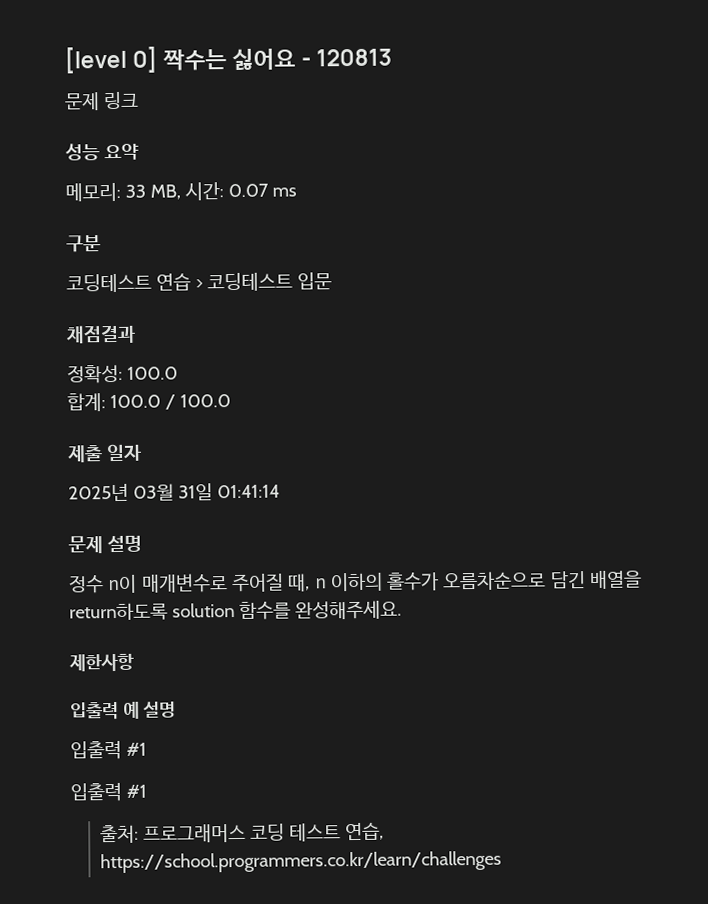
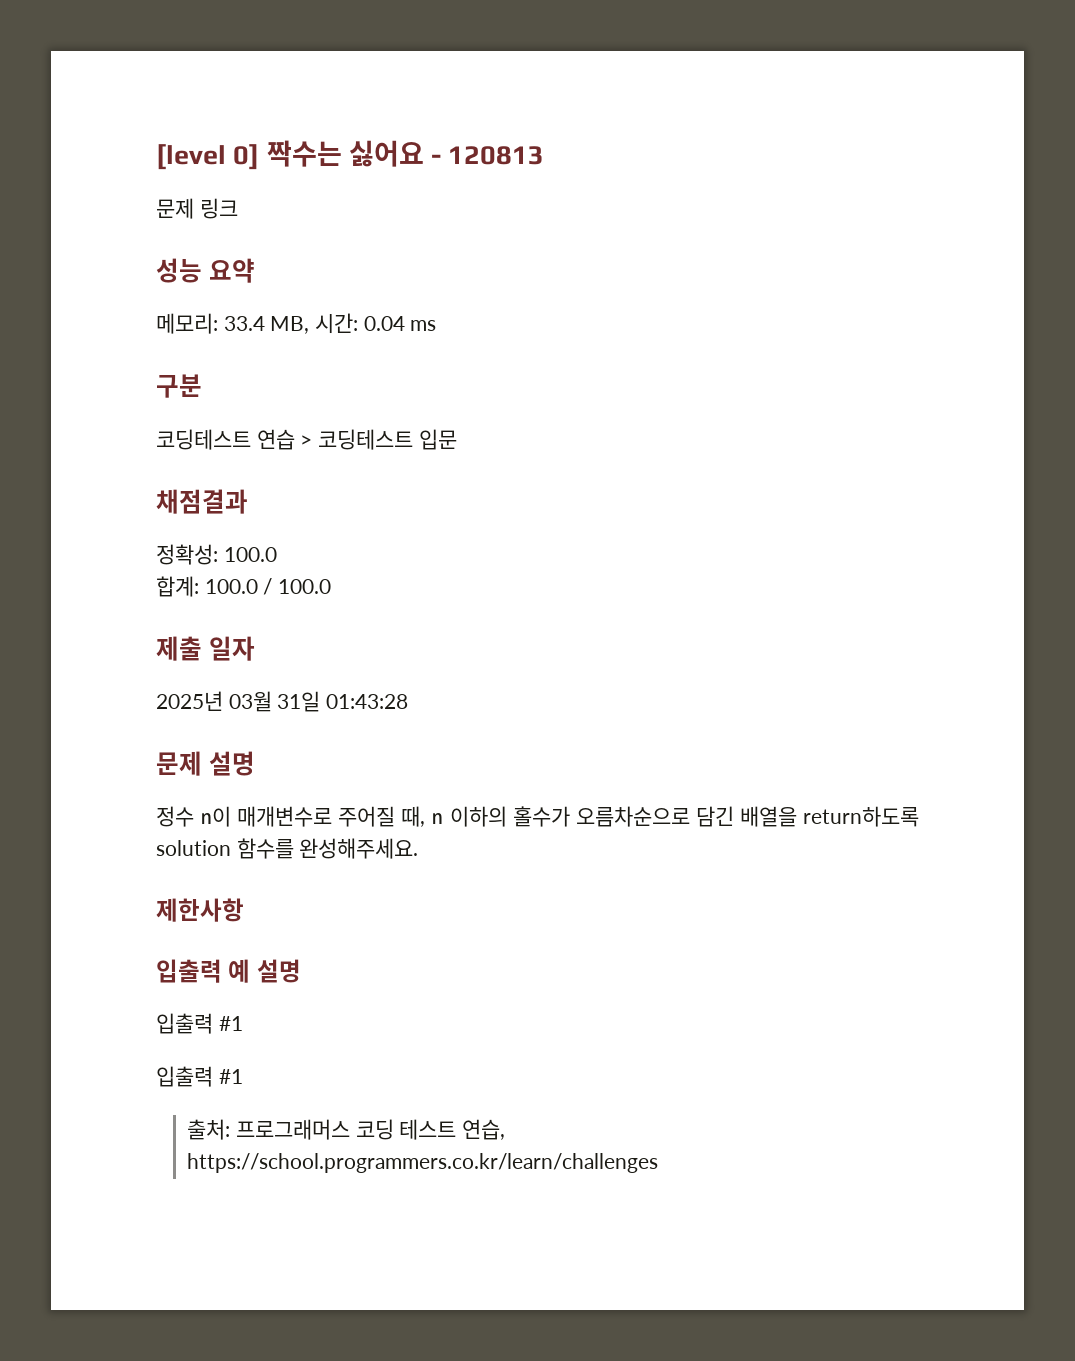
[124,184,146,198] 33 -> [223,316,265,331] 33.4
[227,183,269,198] 0.07 -> [363,316,405,331] 0.04
[216,484,280,499] 01:41:14 -> [326,694,409,709] 01:43:28

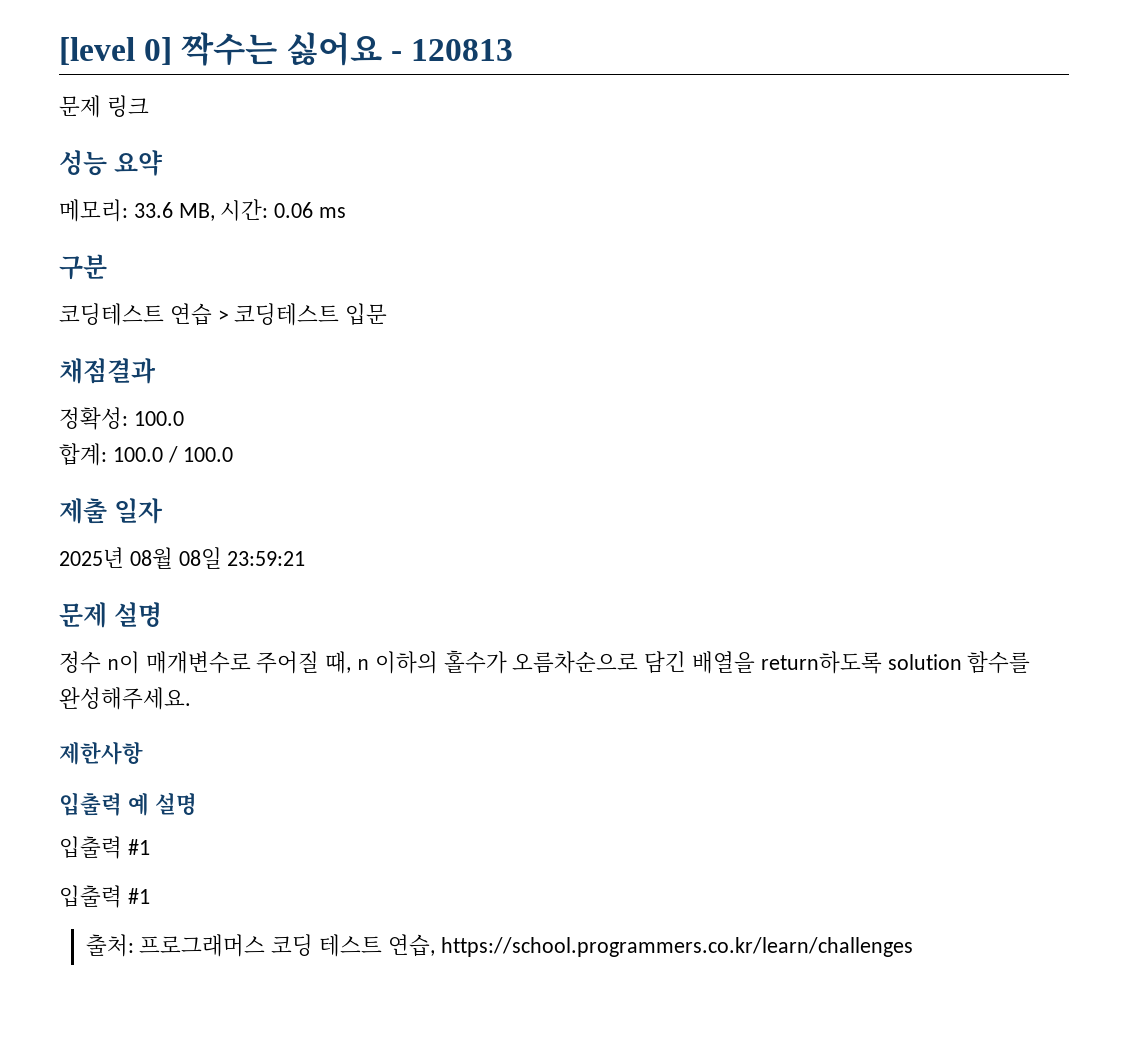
[223,316,265,331] 33.4 -> [133,202,173,218] 33.6
[363,316,405,331] 0.04 -> [274,202,314,218] 0.06
[228,691,409,712] 03월 31일 01:43:28 -> [129,547,306,569] 08월 08일 23:59:21

